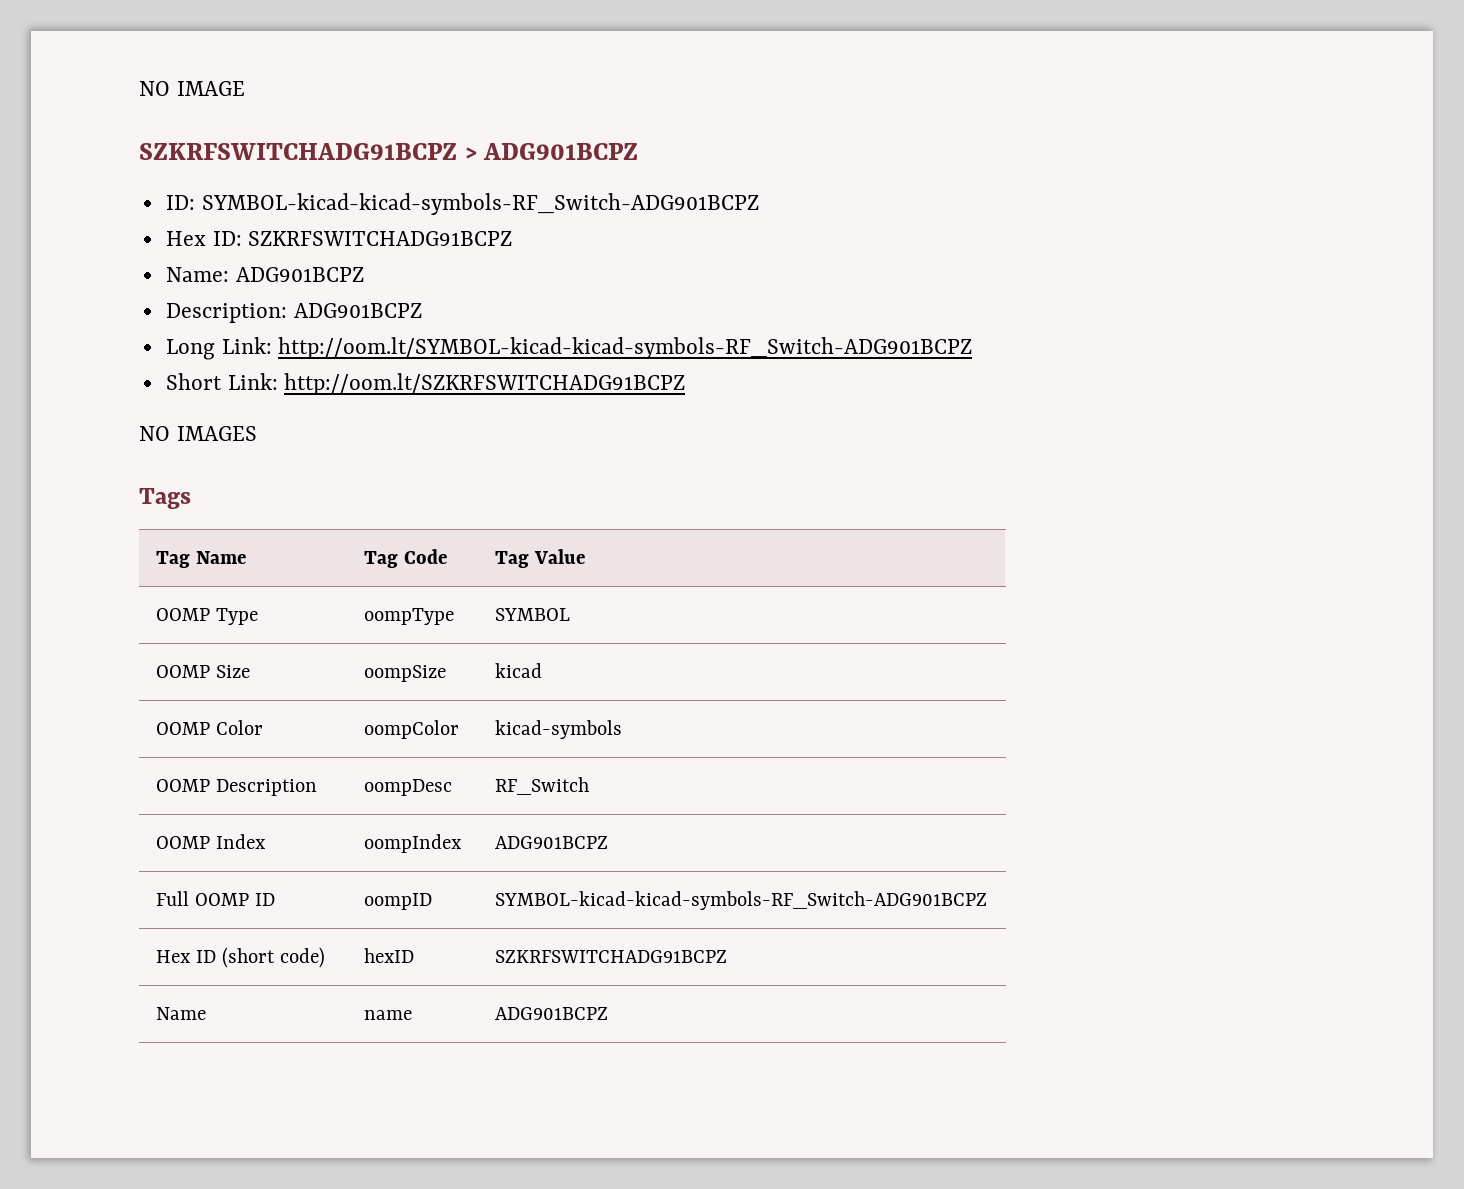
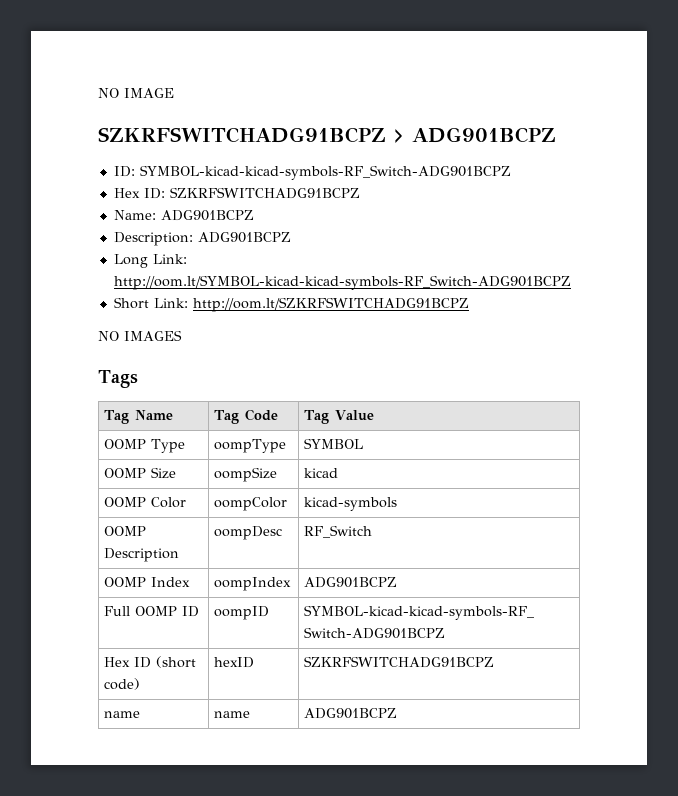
[155,1007,206,1020] Name -> [104,711,141,718] name

